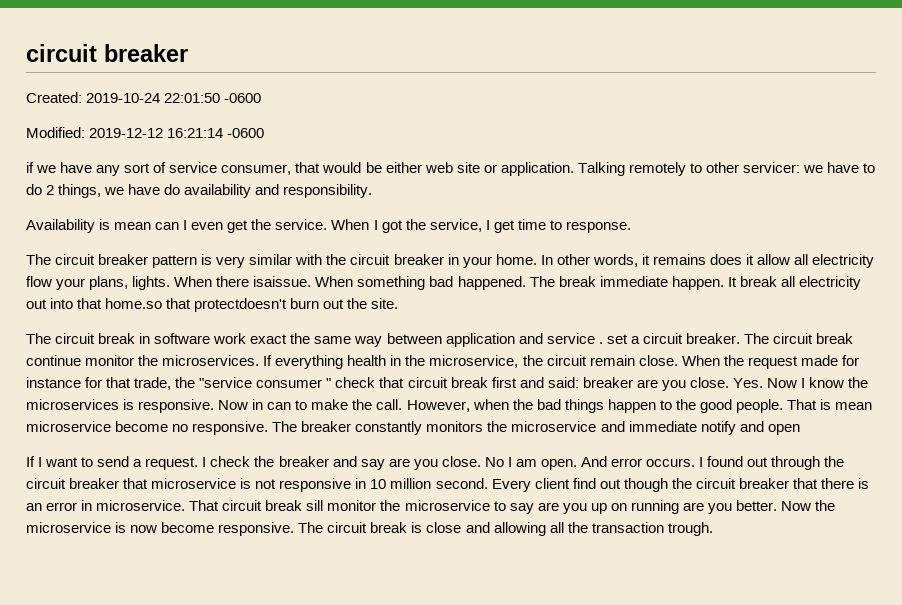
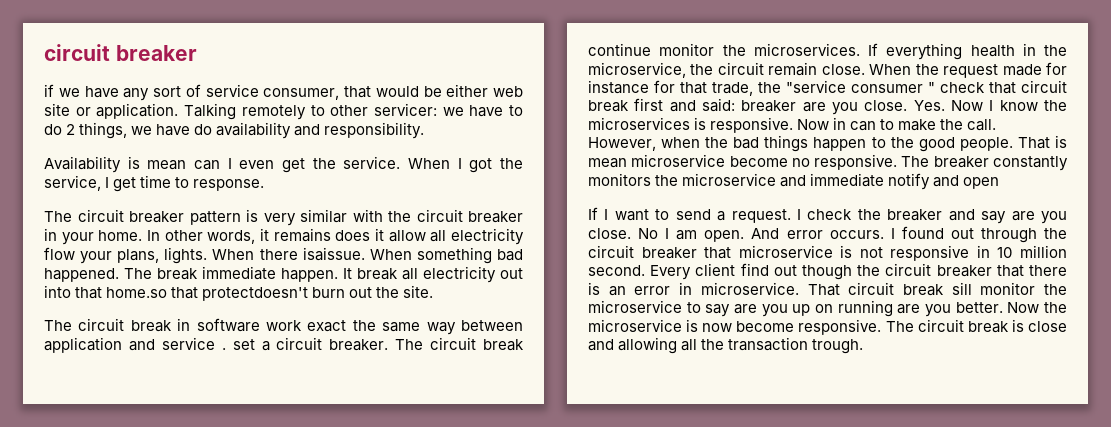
[26,44,188,62] [26,92,262,103] [26,127,265,138] circuit breaker // Created: 2019-10-24 22:01:50 -0600 // Modified: 2019-12-12 16:21:14 -0600 -> [44,44,197,61] circuit breaker

